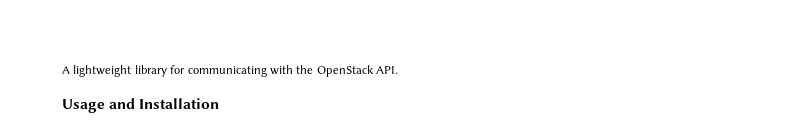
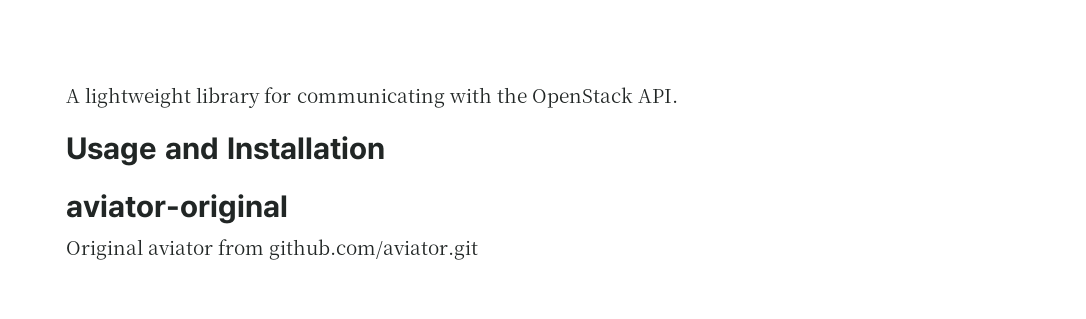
(220, 103) none -> [66,194,288,224] [66,239,479,260] // aviator-original // Original aviator from github.com/aviator.git

